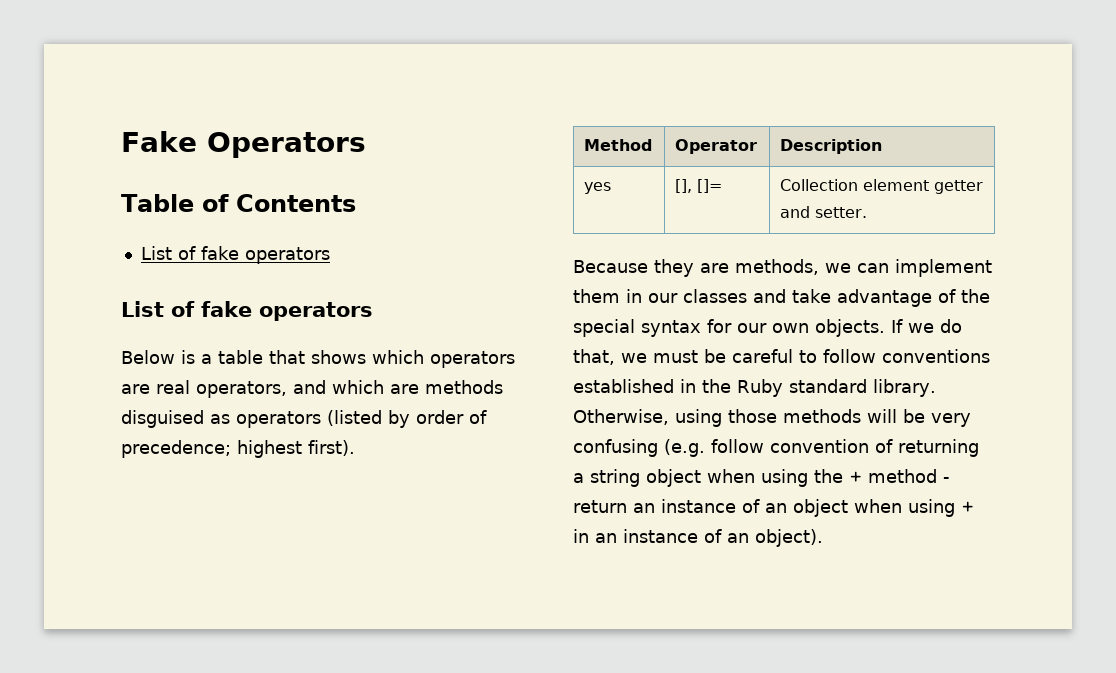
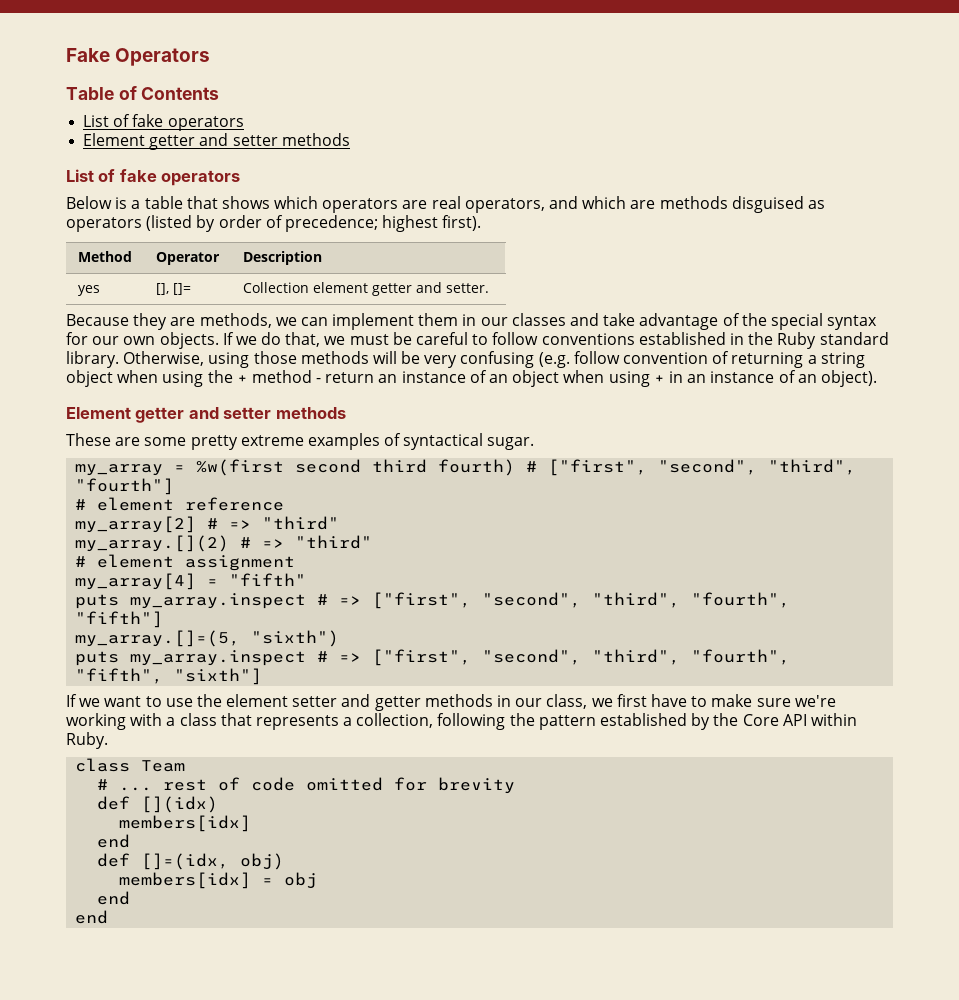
(330, 255) none -> [83,133,350,150] // Element getter and setter methods
(823, 538) none -> [66,407,346,423] [66,433,535,450] [75,459,857,476] [75,478,175,495] [75,497,285,511] [75,516,340,533] [75,535,373,552] [75,554,296,571] [75,573,307,590] [75,592,791,609] [75,611,164,628] [75,630,340,647] [75,649,791,666] [75,668,263,685] [66,694,836,711] [66,713,857,730] [66,732,108,749] [75,758,186,772] [97,777,516,794] [97,796,219,813] [119,815,252,832] [97,834,131,848] [97,853,285,870] [119,872,318,889] [97,891,131,905] [75,910,109,924] // Element getter and setter methods // These are some pretty extreme examples of syntactical sugar. // my_array = %w(first second third fourth) # ["first", "second", "third", "fourth"] // # element reference // my_array[2] # => "third" // my_array.[](2) # => "third" // # element assignment // my_array[4] = "fifth" // puts my_array.inspect # => ["first", "second", "third", "fourth", "fifth"] // my_array.[]=(5, "sixth") // puts my_array.inspect # => ["first", "second", "third", "fourth", "fifth", "sixth"] // If we want to use the element setter and getter methods in our class, we first have to make sure we're working with a class that represents a collection, following the pattern established by the Core API within Ruby. // class Team // # ... rest of code omitted for brevity // def [](idx) // members[idx] // end // def []=(idx, obj) // members[idx] = obj // end // end

